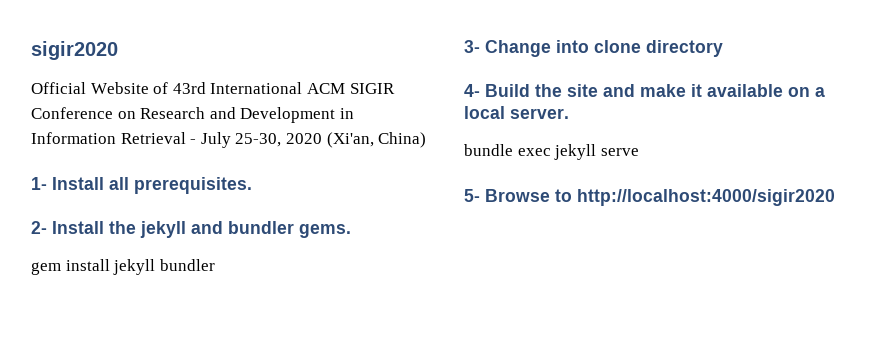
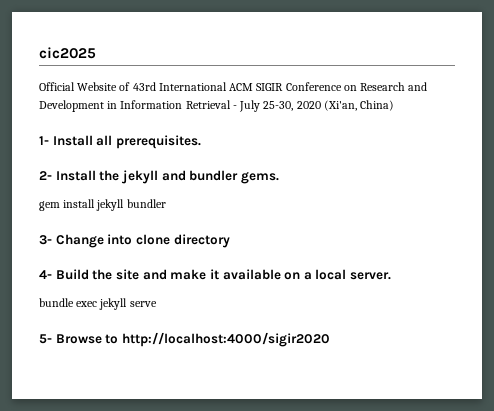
[31,41,118,60] sigir2020 -> [39,47,96,59] cic2025

